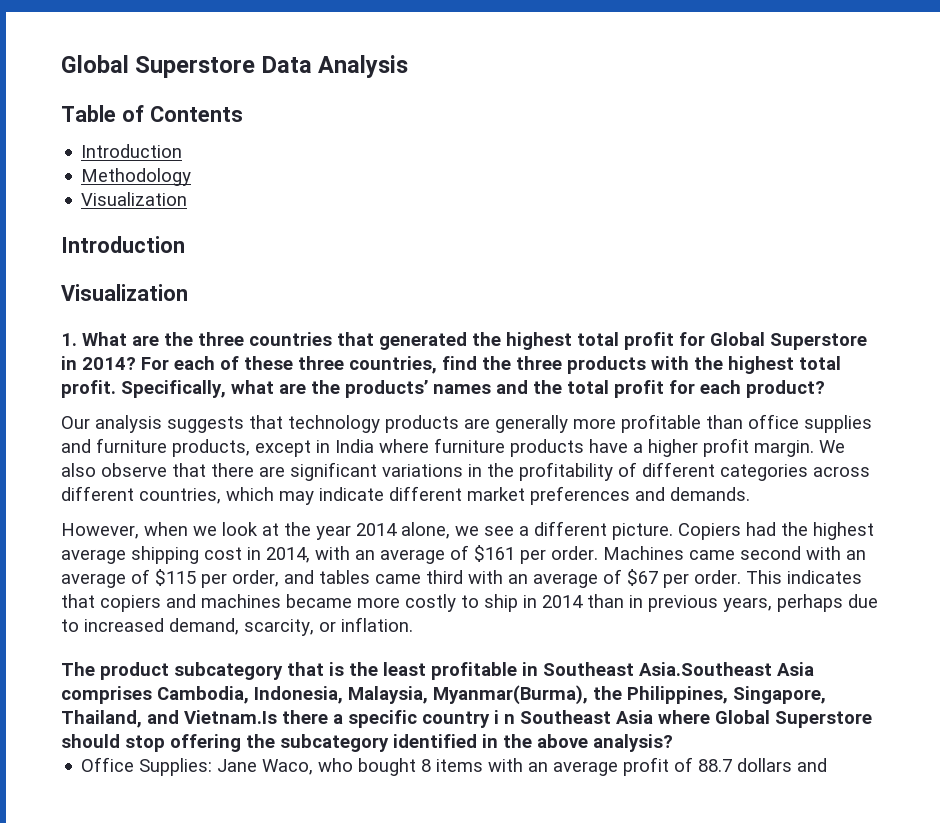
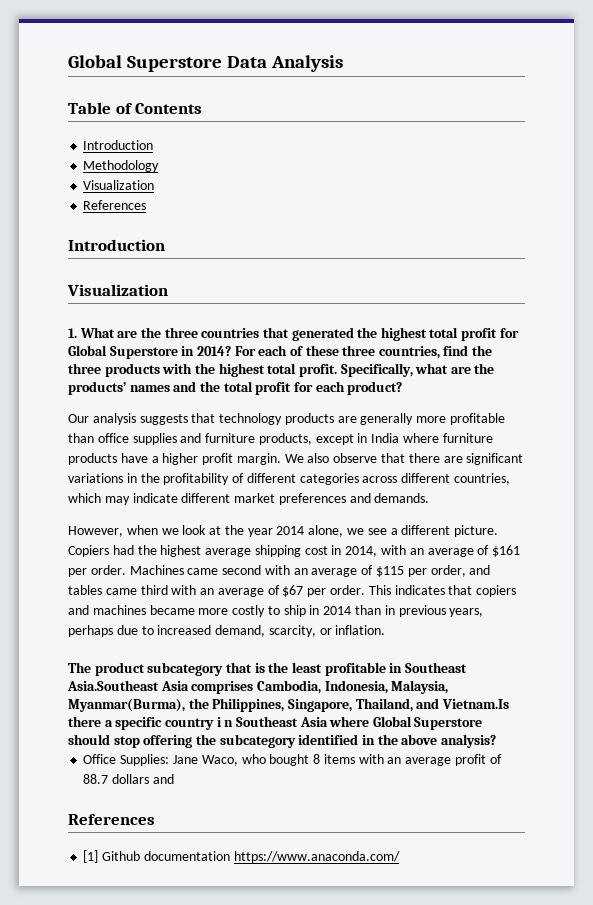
(188, 199) none -> [83,200,147,210] // References
(828, 765) none -> [68,814,155,825] [83,850,400,863] // References // [1] Github documentation https://www.anaconda.com/

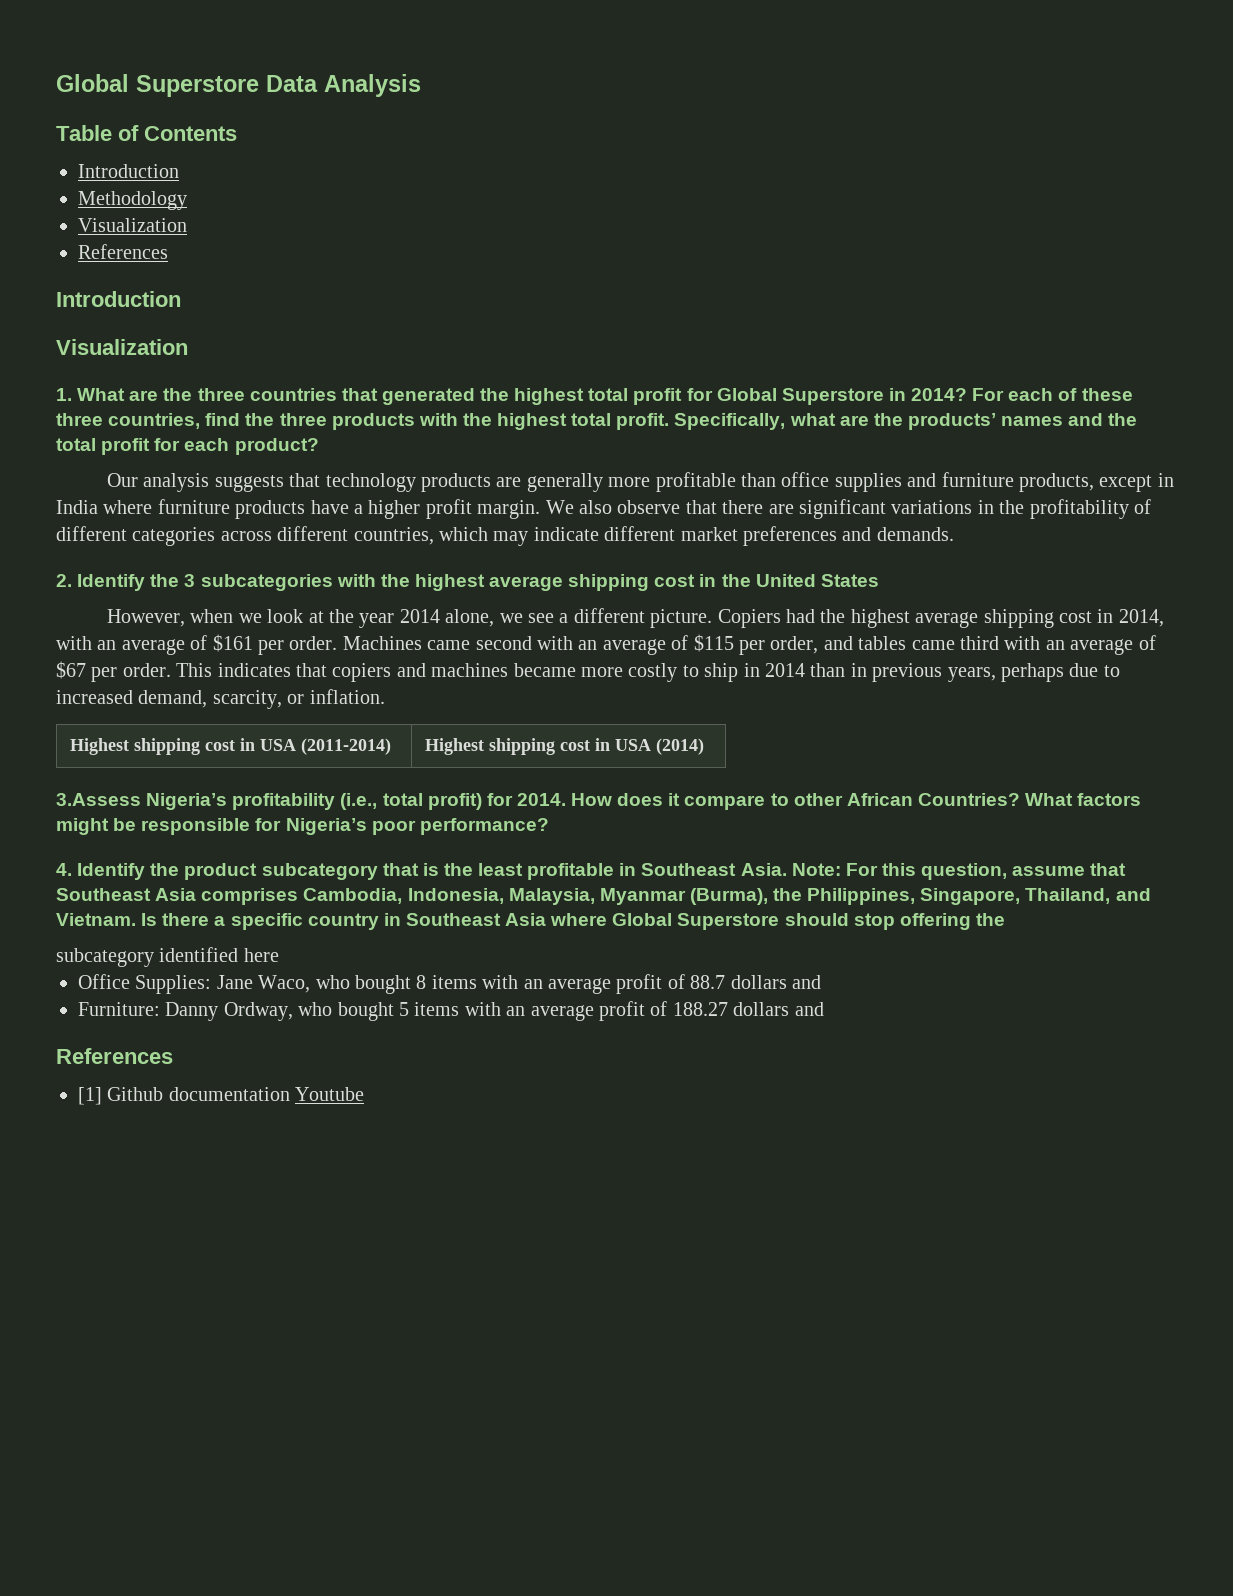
(430, 498) none -> [56,574,879,591] // 2. Identify the 3 subcategories with the highest average shipping cost in the United States
[68,662,91,673] // The -> [69,738,391,755] [424,738,704,755] [56,793,1142,810] [56,818,549,835] [56,863,180,880] // Highest shipping cost in USA (2011-2014) | Highest shipping cost in USA (2014) // 3.Assess Nigeria’s profitability (i.e., total profit) for 2014. How does it compare to other African Countries? What factors might be responsible for Nigeria’s poor performance? // 4. Identify the
[67,680,159,691] Asia.Southeast -> [740,863,1127,880] [56,888,151,901] Asia. Note: For this question, assume that Southeast
[68,698,185,712] Myanmar(Burma), -> [599,888,768,905] Myanmar (Burma),
[441,699,509,709] Vietnam.Is -> [56,913,158,926] Vietnam. Is
[216,717,234,727] i n -> [383,913,401,926] in
(216, 739) none -> (1005, 919) //
[361,734,496,748] in the above analysis? -> [243,948,279,962] here
(174, 779) none -> [78,1001,824,1021] // Furniture: Danny Ordway, who bought 5 items with an average profit of 188.27 dollars and
[233,851,400,863] https://www.anaconda.com/ -> [295,1087,365,1101] Youtube

